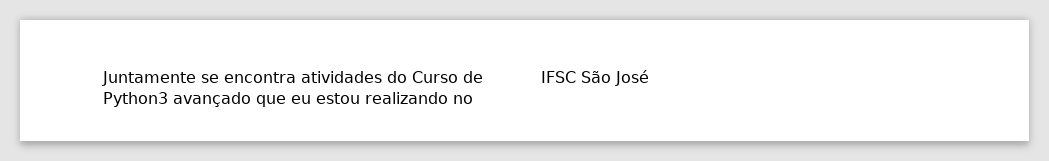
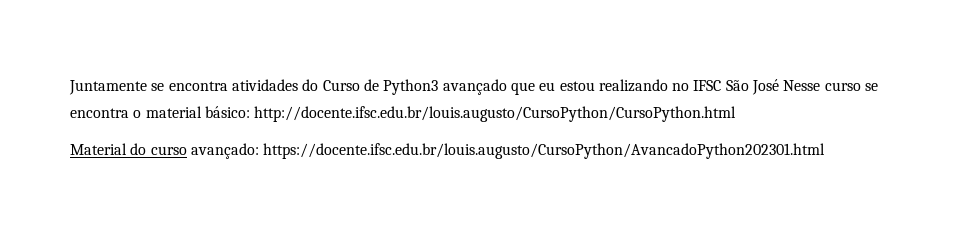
(649, 78) none -> [783,80,879,91] [70,106,737,122] [70,143,826,159] Nesse curso se encontra o material básico: http://docente.ifsc.edu.br/louis.augusto/CursoPython/CursoPython.html // Material do curso avançado: https://docente.ifsc.edu.br/louis.augusto/CursoPython/AvancadoPython202301.html

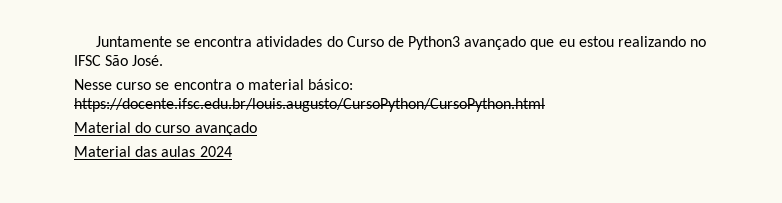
[752,79,780,95] José -> [132,55,164,66] José. //
[254,106,737,122] http://docente.ifsc.edu.br/louis.augusto/CursoPython/CursoPython.html -> [74,98,545,112] https://docente.ifsc.edu.br/louis.augusto/CursoPython/CursoPython.html
[190,143,826,159] avançado: https://docente.ifsc.edu.br/louis.augusto/CursoPython/AvancadoPython202301.html -> [194,122,257,136] [74,146,232,157] avançado // Material das aulas 2024

